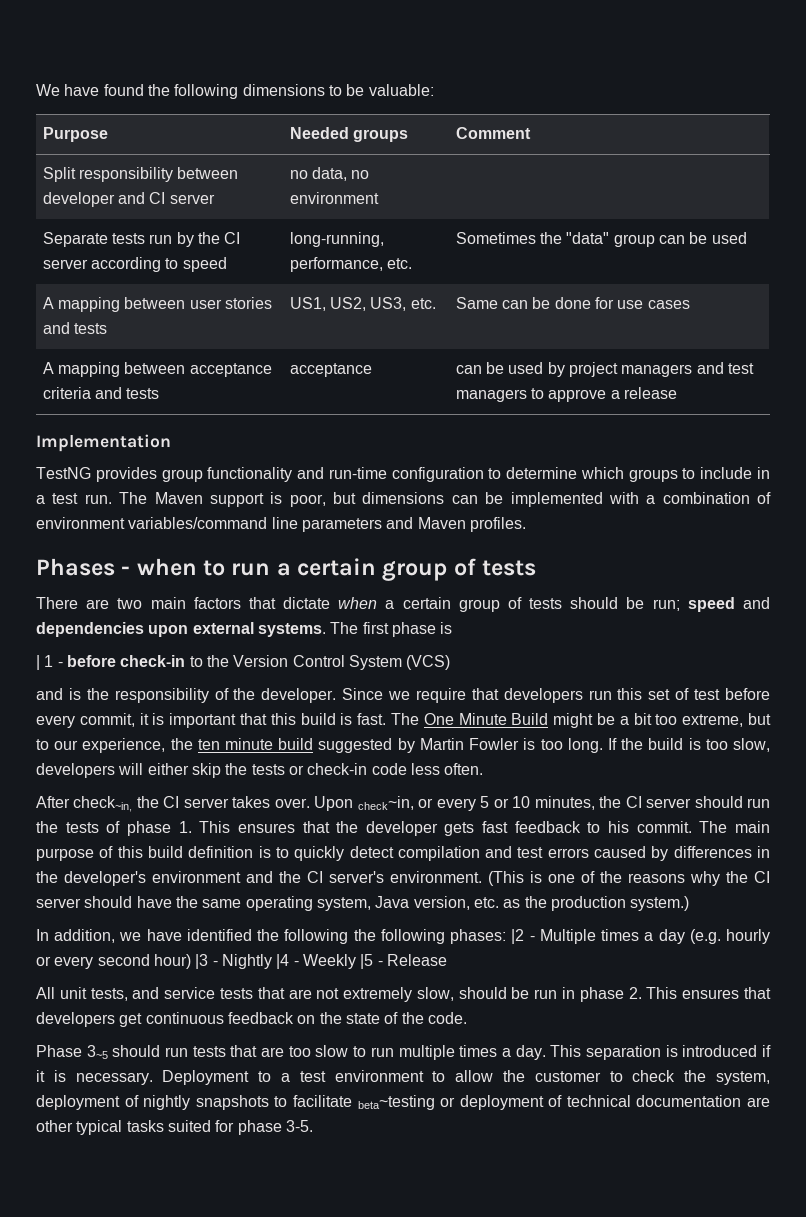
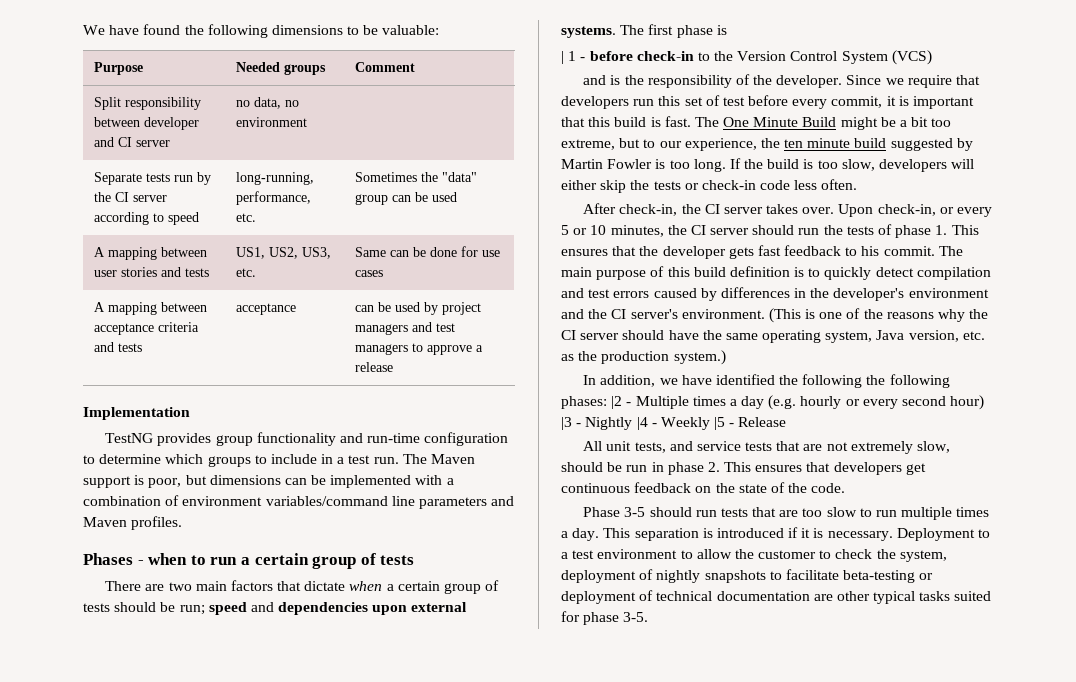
[73,796,133,812] check~in, -> [619,204,678,216] check-in,
[357,796,414,810] check~in, -> [877,204,936,216] check-in,
[86,1045,108,1059] 3~5 -> [624,507,646,517] 3-5
[357,1095,435,1110] beta~testing -> [843,570,916,583] beta-testing

